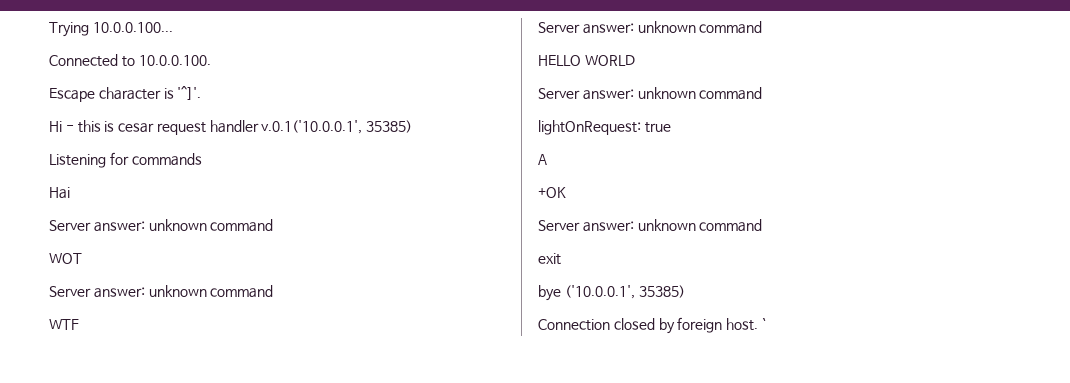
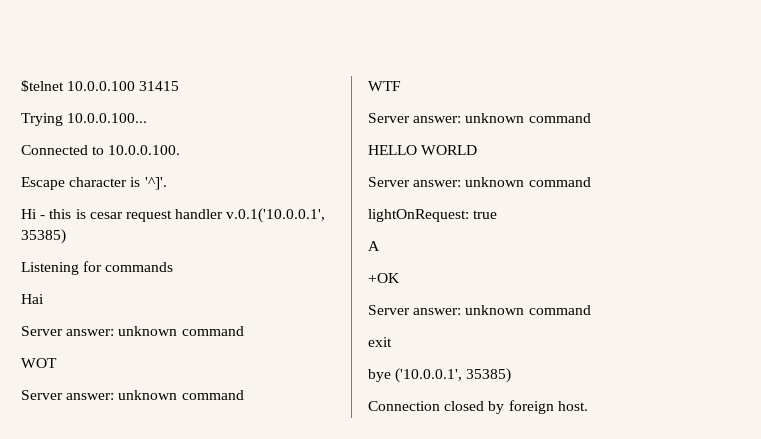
(49, 29) none -> [21,80,180,92] $telnet 10.0.0.100 31415 //
[761,318,766,329] ` -> (588, 406) none

